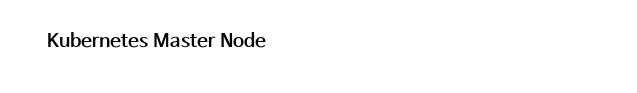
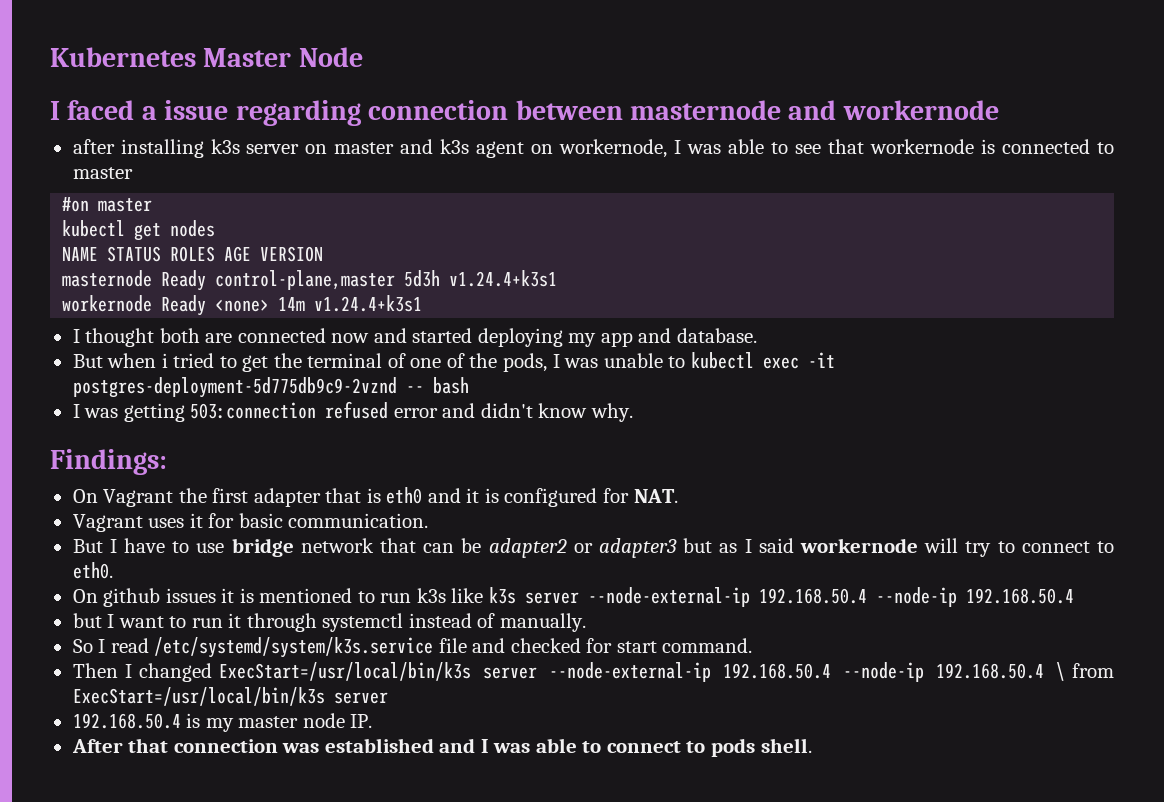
(266, 40) none -> [50,100,999,126] [72,139,1114,158] [72,167,133,179] [62,197,153,212] [62,220,216,241] [62,246,324,262] [62,270,558,291] [62,295,423,316] [72,328,757,347] [72,352,835,372] [72,377,469,398] [72,401,633,422] [50,449,167,475] [72,487,678,507] [72,513,429,532] [72,538,1115,558] [72,562,113,579] [72,587,1074,607] [72,613,586,632] [72,637,753,658] [72,662,1114,682] [72,687,388,706] [72,713,373,732] [71,738,812,757] // I faced a issue regarding connection between masternode and workernode // after installing k3s server on master and k3s agent on workernode, I was able to see that workernode is connected to master // #on master // kubectl get nodes // NAME STATUS ROLES AGE VERSION // masternode Ready control-plane,master 5d3h v1.24.4+k3s1 // workernode Ready <none> 14m v1.24.4+k3s1 // I thought both are connected now and started deploying my app and database. // But when i tried to get the terminal of one of the pods, I was unable to kubectl exec -it postgres-deployment-5d775db9c9-2vznd -- bash // I was getting 503:connection refused error and didn't know why. // Findings: // On Vagrant the first adapter that is eth0 and it is configured for NAT. // Vagrant uses it for basic communication. // But I have to use bridge network that can be adapter2 or adapter3 but as I said workernode will try to connect to eth0. // On github issues it is mentioned to run k3s like k3s server --node-external-ip 192.168.50.4 --node-ip 192.168.50.4 // but I want to run it through systemctl instead of manually. // So I read /etc/systemd/system/k3s.service file and checked for start command. // Then I changed ExecStart=/usr/local/bin/k3s server --node-external-ip 192.168.50.4 --node-ip 192.168.50.4 \ from ExecStart=/usr/local/bin/k3s server // 192.168.50.4 is my master node IP. // After that connection was established and I was able to connect to pods shell.

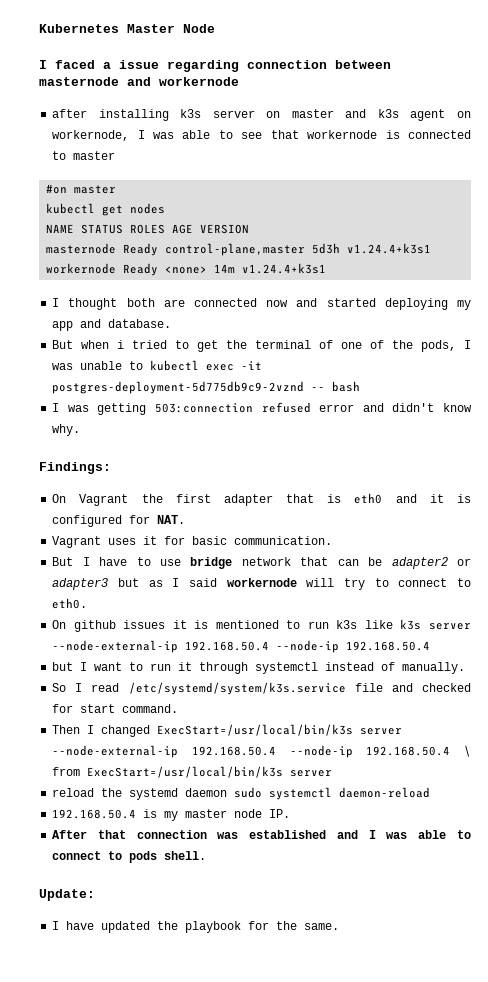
(388, 698) none -> [52,787,431,800] // reload the systemd daemon sudo systemctl daemon-reload
(812, 745) none -> [39,889,95,901] [52,921,340,933] // Update: // I have updated the playbook for the same.

